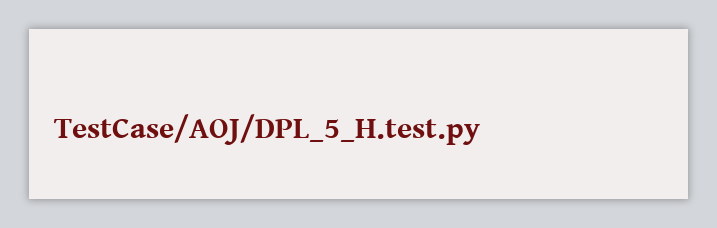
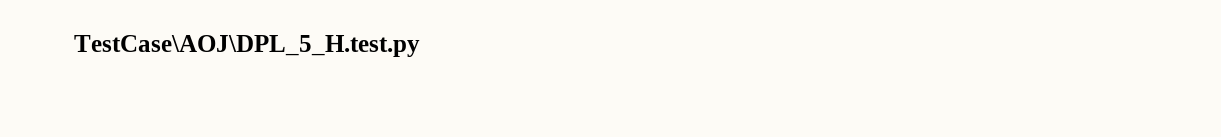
[54,114,480,145] TestCase/AOJ/DPL_5_H.test.py -> [74,35,420,57] TestCase\AOJ\DPL_5_H.test.py

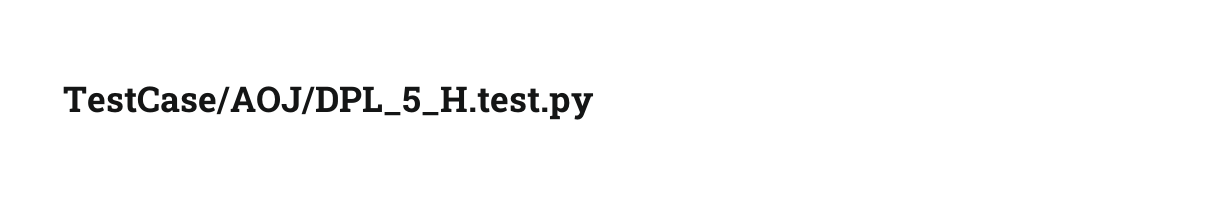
[74,35,420,57] TestCase\AOJ\DPL_5_H.test.py -> [63,86,594,120] TestCase/AOJ/DPL_5_H.test.py

